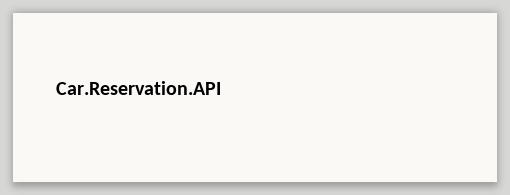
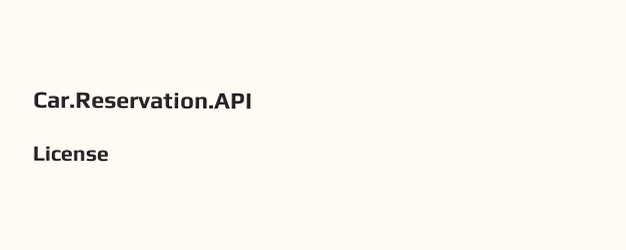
(221, 88) none -> [32,145,109,162] // License

